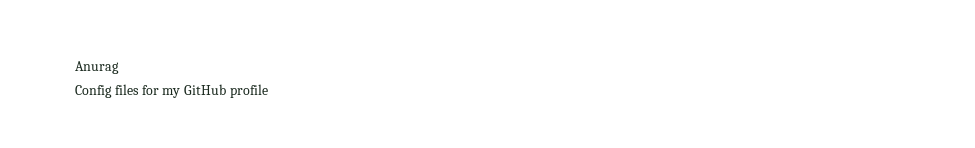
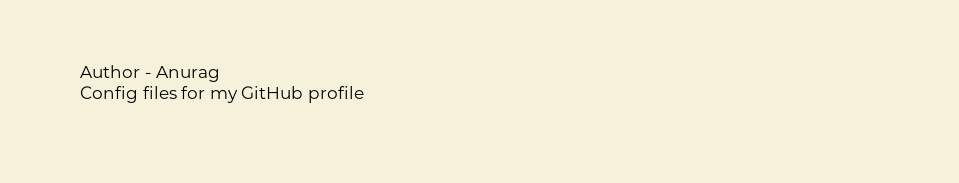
(75, 67) none -> [80,65,152,78] Author -

